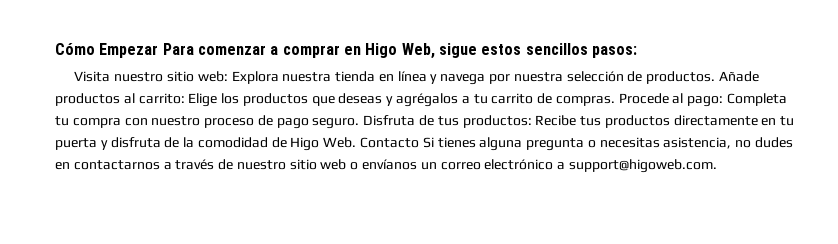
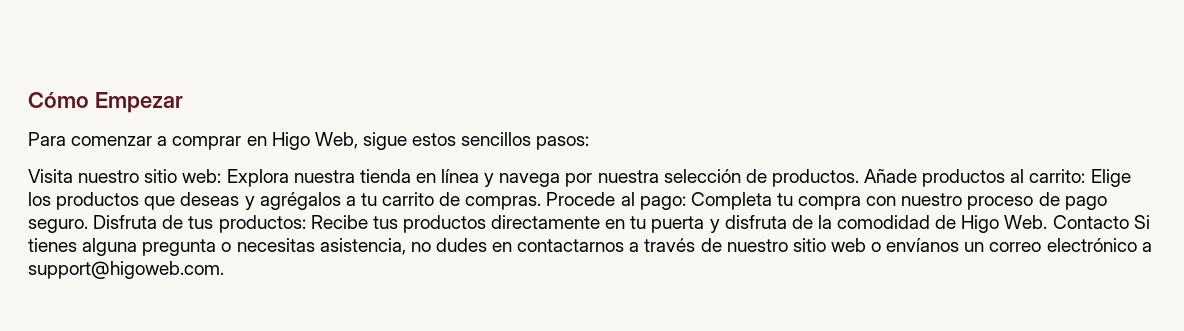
(159, 50) none -> (183, 102) //

